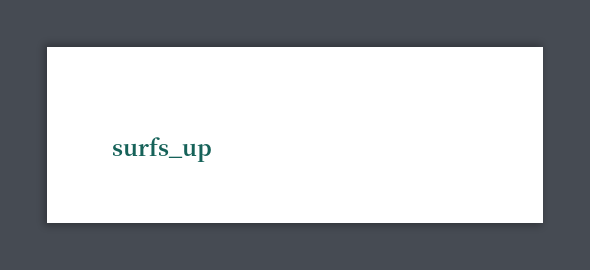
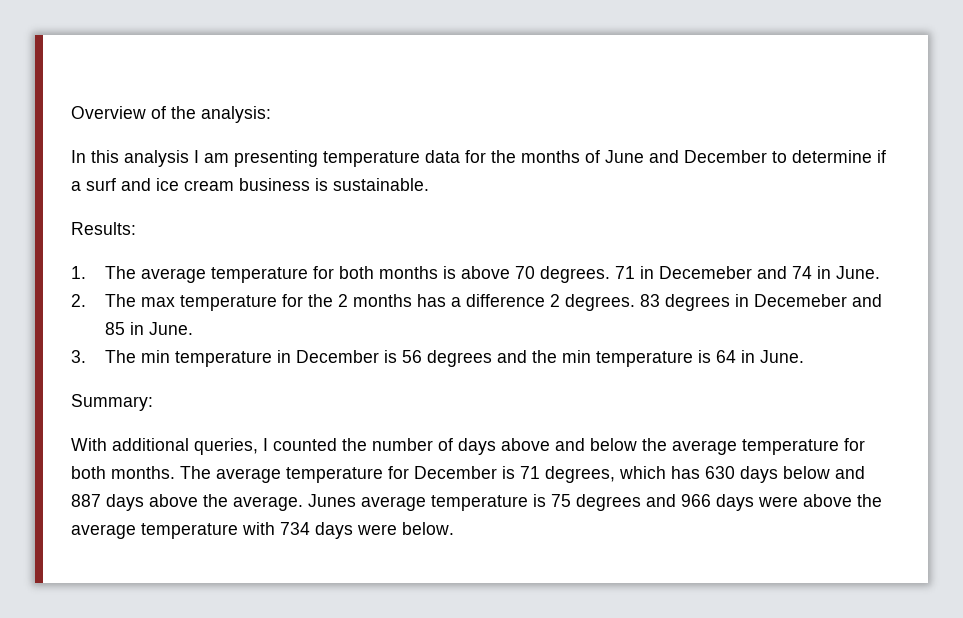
[112,137,212,162] surfs_up -> [71,106,271,123] [71,150,886,167] [71,178,429,191] [71,222,136,235] [71,266,880,283] [71,294,882,311] [104,322,193,335] [71,350,804,367] [71,394,153,411] [71,438,865,455] [71,466,865,483] [71,494,882,511] [71,522,454,539] Overview of the analysis: // In this analysis I am presenting temperature data for the months of June and December to determine if a surf and ice cream business is sustainable. // Results: // 1. The average temperature for both months is above 70 degrees. 71 in Decemeber and 74 in June. // 2. The max temperature for the 2 months has a difference 2 degrees. 83 degrees in Decemeber and 85 in June. // 3. The min temperature in December is 56 degrees and the min temperature is 64 in June. // Summary: // With additional queries, I counted the number of days above and below the average temperature for both months. The average temperature for December is 71 degrees, which has 630 days below and 887 days above the average. Junes average temperature is 75 degrees and 966 days were above the average temperature with 734 days were below.

